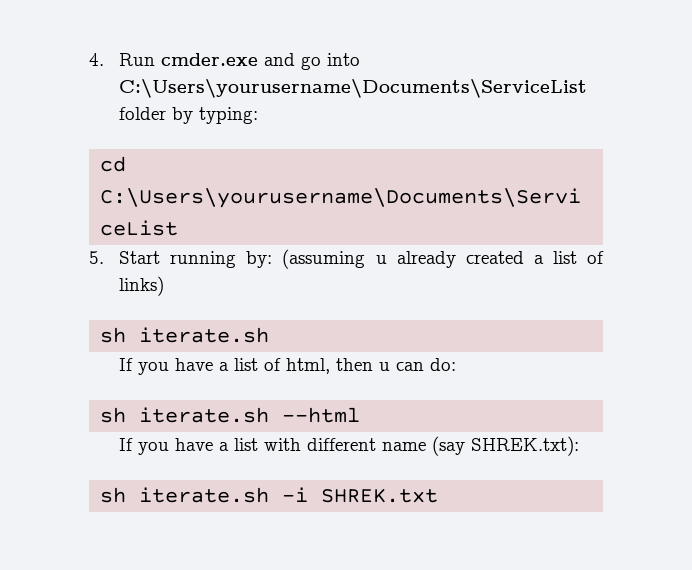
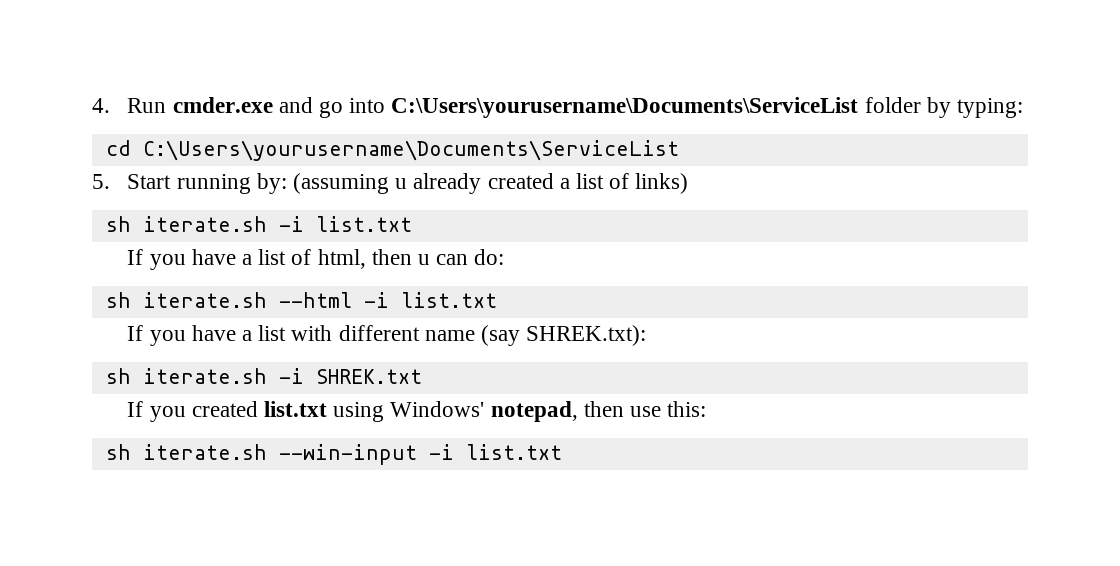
(270, 335) none -> [278,216,412,232] -i list.txt
(361, 415) none -> [363,292,497,308] -i list.txt
(439, 495) none -> [127,401,707,422] [105,444,562,465] // If you created list.txt using Windows' notepad, then use this: // sh iterate.sh --win-input -i list.txt

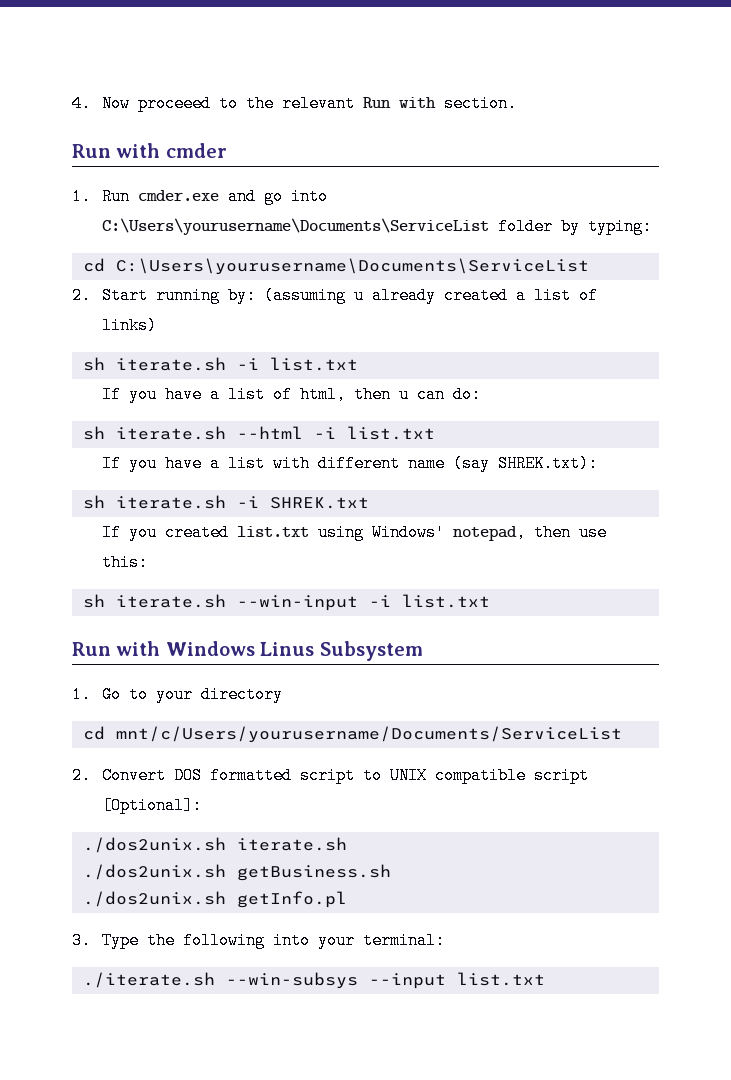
(110, 105) none -> [101,95,517,112] [72,143,227,158] [72,188,91,205] Now proceeed to the relevant Run with section. // Run with cmder // 1.
[92,174,110,189] 5. -> [72,287,91,304] 2.
(562, 452) none -> [72,641,423,661] [72,686,283,703] [82,726,622,743] [72,767,589,784] [101,797,202,814] [82,837,347,853] [82,864,391,881] [82,891,347,908] [72,932,445,949] [82,972,545,989] // Run with Windows Linus Subsystem // 1. Go to your directory // cd mnt/c/Users/yourusername/Documents/ServiceList // 2. Convert DOS formatted script to UNIX compatible script [Optional]: // ./dos2unix.sh iterate.sh // ./dos2unix.sh getBusiness.sh // ./dos2unix.sh getInfo.pl // 3. Type the following into your terminal: // ./iterate.sh --win-subsys --input list.txt

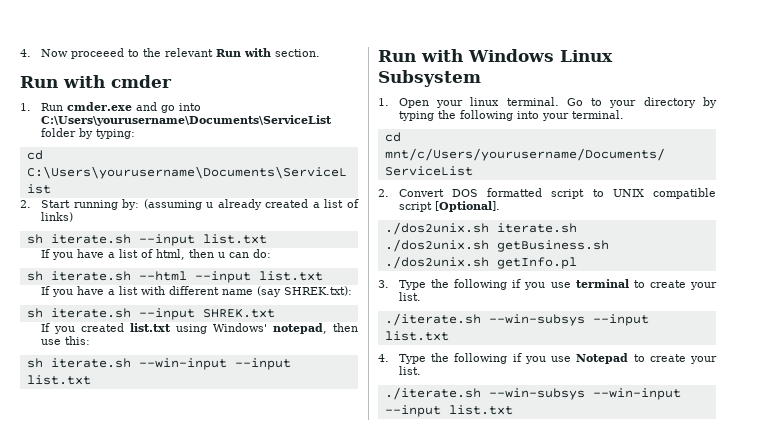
[236,358,259,370] -i -> [138,234,195,246] --input
[313,427,336,439] -i -> [194,271,251,283] --input
[236,496,259,508] -i -> [138,308,195,320] --input
[368,595,391,607] -i -> [234,358,291,370] --input
[260,642,315,656] Linus -> [560,50,613,62] Linux
(91, 694) none -> [398,97,559,108] Open your linux terminal.
(283, 694) none -> [703,97,717,108] [398,110,624,121] by typing the following into your terminal.
[101,797,202,814] [Optional]: -> [434,201,500,212] [Optional].
[272,932,445,949] [82,972,358,989] into your terminal: // ./iterate.sh --win-subsys -> [512,279,717,290] [398,292,421,301] [384,313,649,326] [384,331,449,341] [378,353,718,364] [398,366,421,375] [384,387,681,400] if you use terminal to create your list. // ./iterate.sh --win-subsys --input list.txt // 4. Type the following if you use Notepad to create your list. // ./iterate.sh --win-subsys --win-input

